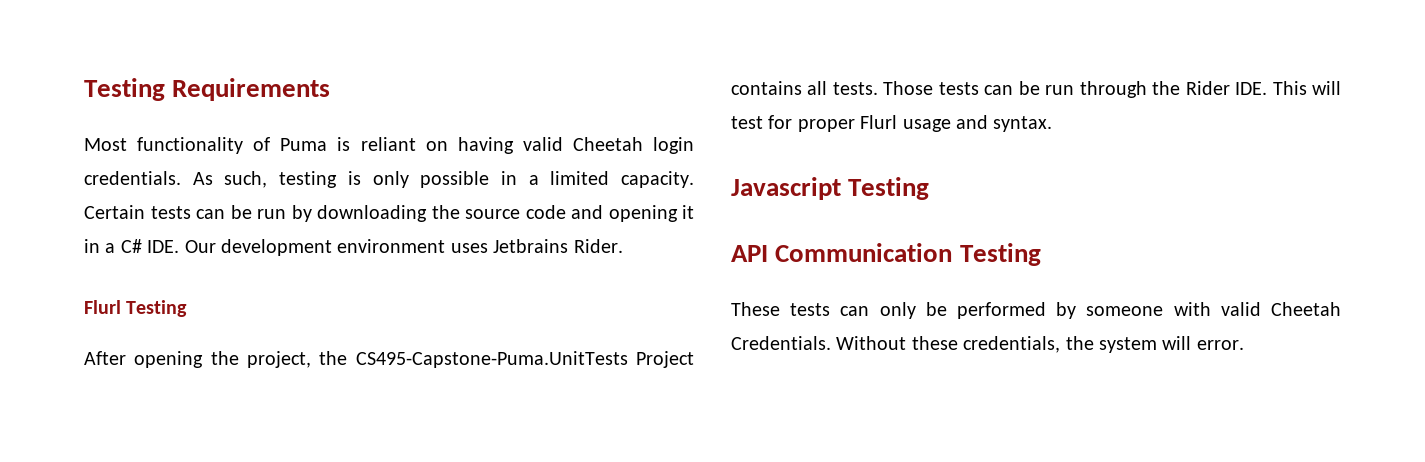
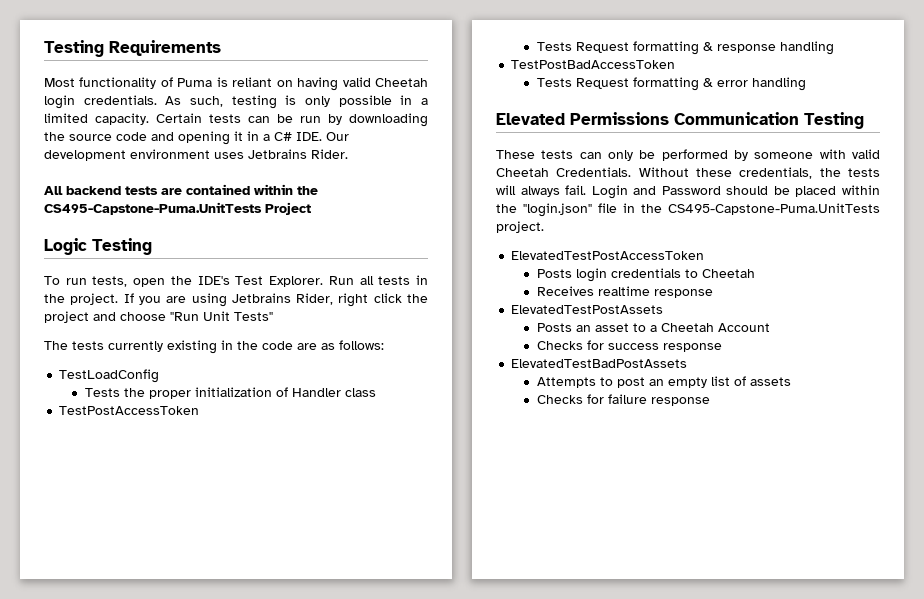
[84,300,188,317] [84,351,695,368] [731,81,1341,98] [731,115,1053,132] [731,177,930,200] [731,245,768,262] Flurl Testing // After opening the project, the CS495-Capstone-Puma.UnitTests Project contains all tests. Those tests can be run through the Rider IDE. This will test for proper Flurl usage and syntax. // Javascript Testing // API -> [44,184,318,195] [44,202,311,215] [44,238,152,255] [44,275,429,287] [44,293,429,307] [44,311,273,323] [44,340,384,354] [59,369,160,383] [85,387,377,399] [59,406,200,415] [537,41,835,55] [511,60,676,69] [537,77,807,91] [496,112,669,125] All backend tests are contained within the CS495-Capstone-Puma.UnitTests Project // Logic Testing // To run tests, open the IDE's Test Explorer. Run all tests in the project. If you are using Jetbrains Rider, right click the project and choose "Run Unit Tests" // The tests currently existing in the code are as follows: // TestLoadConfig // Tests the proper initialization of Handler class // TestPostAccessToken // Tests Request formatting & response handling // TestPostBadAccessToken // Tests Request formatting & error handling // Elevated Permissions
[1099,336,1244,353] system will error. -> [848,168,880,177] [496,185,880,199] [496,203,880,217] [496,221,544,233] [511,251,705,260] [537,268,756,282] [537,286,714,298] [511,305,664,314] [537,323,771,332] [537,340,723,352] [511,359,688,368] [537,376,792,388] [537,394,711,406] tests will always fail. Login and Password should be placed within the "login.json" file in the CS495-Capstone-Puma.UnitTests project. // ElevatedTestPostAccessToken // Posts login credentials to Cheetah // Receives realtime response // ElevatedTestPostAssets // Posts an asset to a Cheetah Account // Checks for success response // ElevatedTestBadPostAssets // Attempts to post an empty list of assets // Checks for failure response

